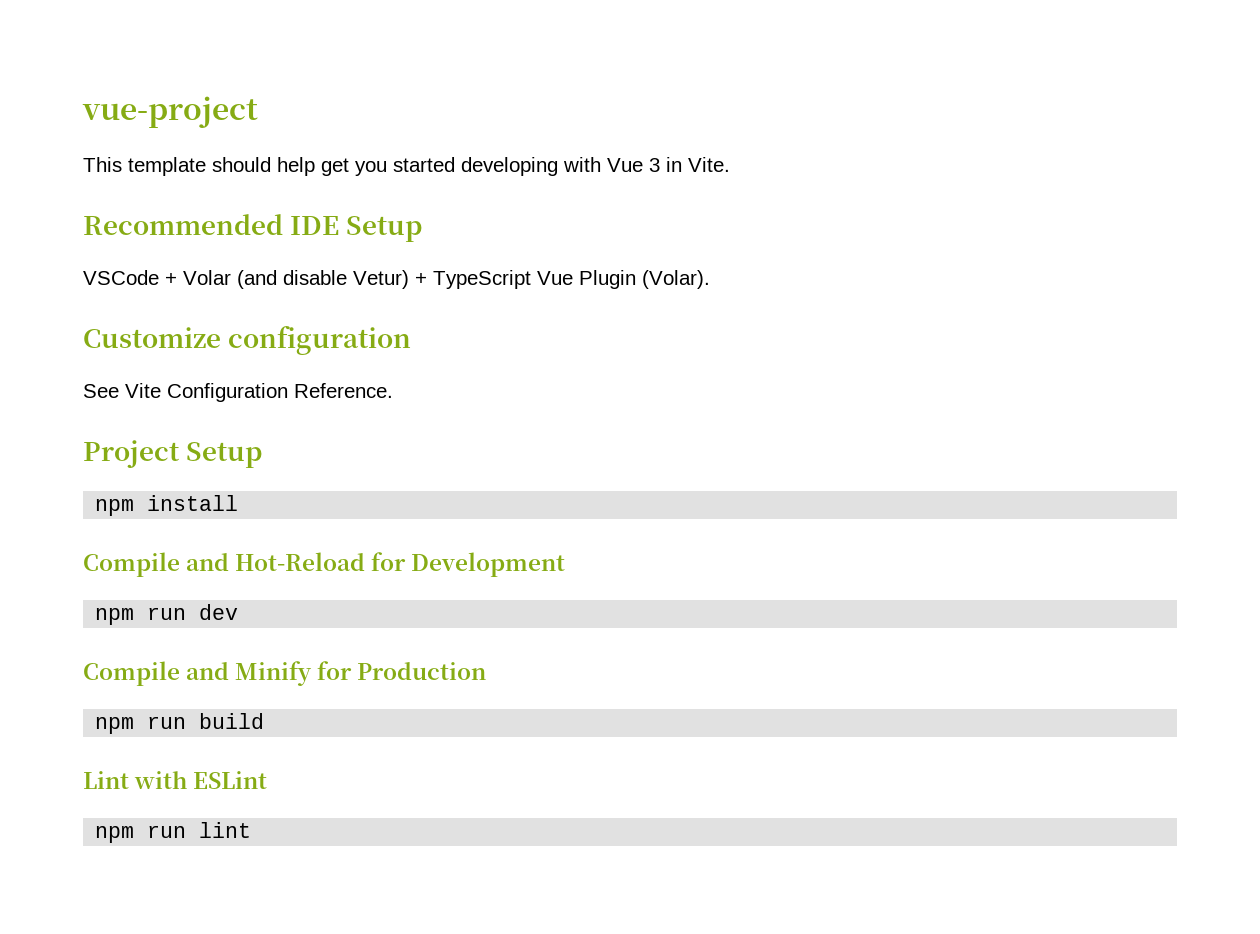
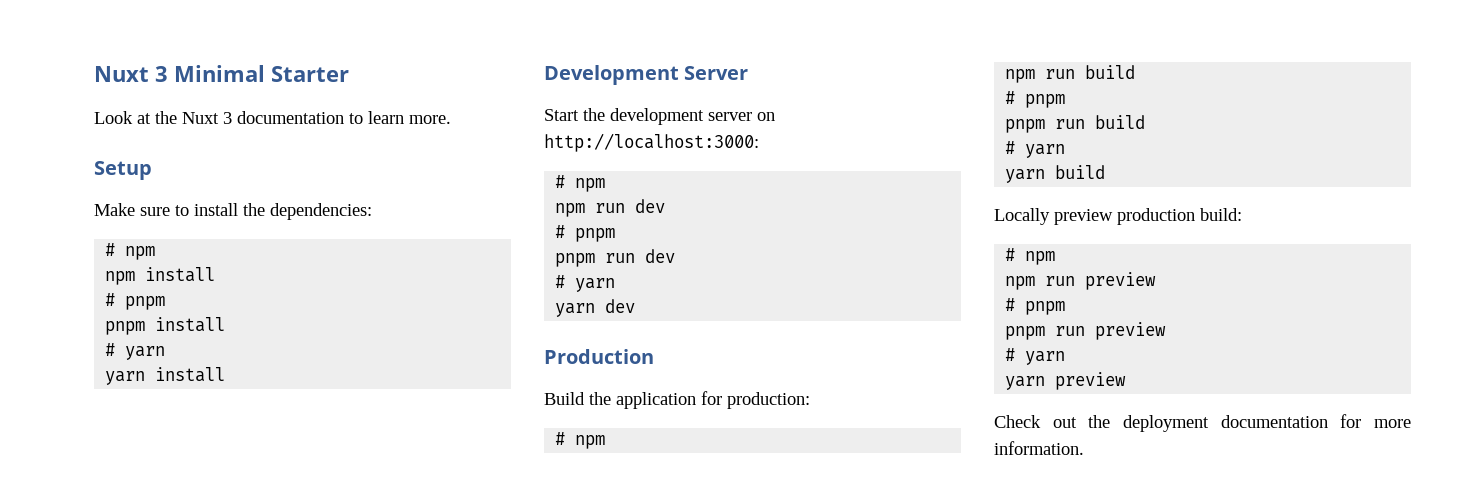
[82,96,258,128] [83,157,730,176] [83,214,423,242] [83,270,710,289] [83,326,412,355] [83,383,393,402] [83,440,263,468] [95,495,239,516] [83,552,566,577] [95,604,239,625] [83,661,487,686] [95,713,265,734] [83,771,268,789] [95,822,252,843] vue-project // This template should help get you started developing with Vue 3 in Vite. // Recommended IDE Setup // VSCode + Volar (and disable Vetur) + TypeScript Vue Plugin (Volar). // Customize configuration // See Vite Configuration Reference. // Project Setup // npm install // Compile and Hot-Reload for Development // npm run dev // Compile and Minify for Production // npm run build // Lint with ESLint // npm run lint -> [94,65,349,82] [94,111,451,124] [94,161,152,180] [94,203,372,220] [105,243,156,260] [105,267,216,285] [105,293,166,310] [105,317,226,335] [105,343,166,360] [105,367,226,385] [544,65,749,85] [544,108,775,125] [544,133,759,152] [555,175,606,192] [555,199,666,217] [555,225,616,242] [555,249,676,267] [555,275,616,292] [555,299,636,317] [544,349,654,364] [544,391,810,409] [555,432,606,449] [1005,65,1136,83] [1005,91,1066,108] [1005,115,1146,133] [1005,141,1066,158] [1005,165,1106,183] [994,208,1242,225] [1005,248,1056,265] [1005,272,1157,290] [1005,298,1066,315] [1005,322,1167,340] [1005,348,1066,365] [1005,372,1127,390] [994,414,1411,432] [994,441,1084,455] Nuxt 3 Minimal Starter // Look at the Nuxt 3 documentation to learn more. // Setup // Make sure to install the dependencies: // # npm // npm install // # pnpm // pnpm install // # yarn // yarn install // Development Server // Start the development server on http://localhost:3000: // # npm // npm run dev // # pnpm // pnpm run dev // # yarn // yarn dev // Production // Build the application for production: // # npm // npm run build // # pnpm // pnpm run build // # yarn // yarn build // Locally preview production build: // # npm // npm run preview // # pnpm // pnpm run preview // # yarn // yarn preview // Check out the deployment documentation for more information.

